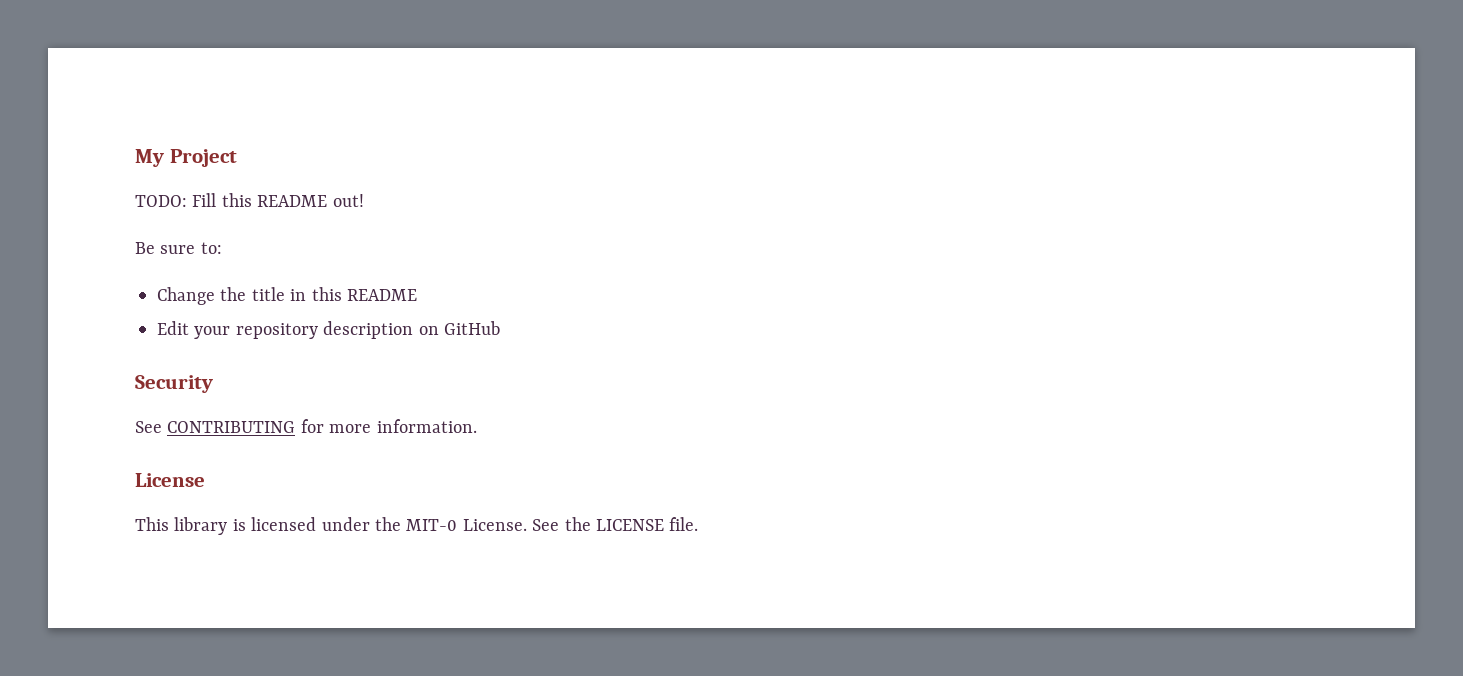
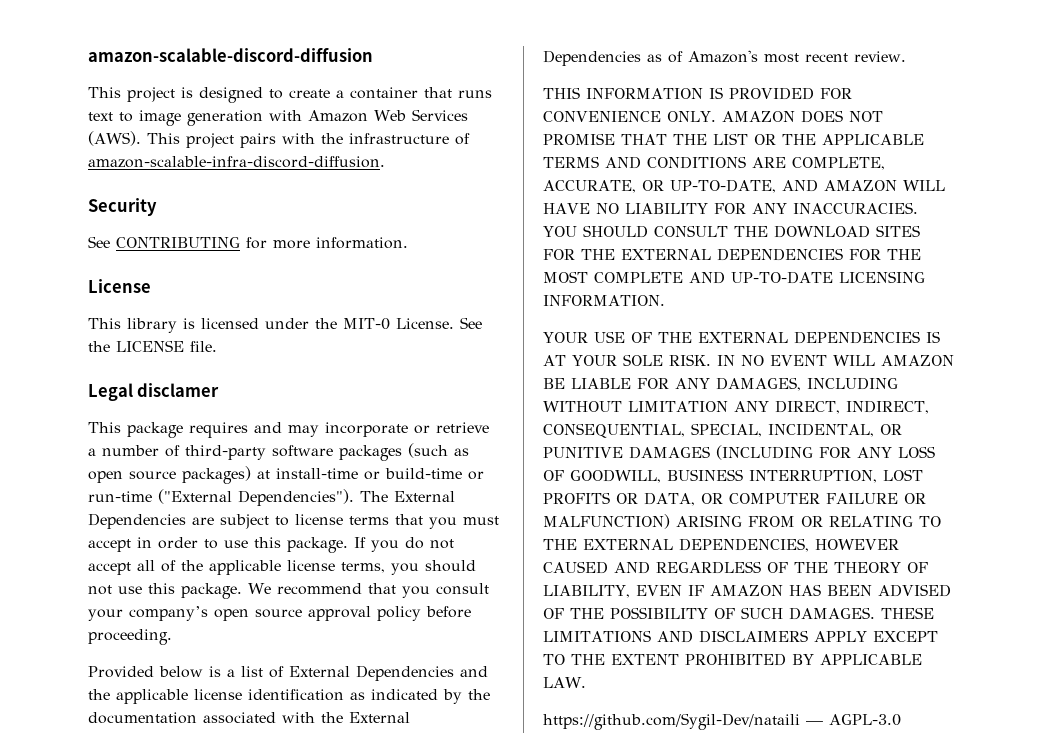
[135,149,237,167] [135,193,364,207] [135,242,222,254] [157,287,417,305] [157,321,500,339] My Project // TODO: Fill this README out! // Be sure to: // Change the title in this README // Edit your repository description on GitHub -> [88,48,373,62] [88,87,492,103] [88,109,468,126] [88,131,470,148] [88,156,385,168] amazon-scalable-discord-diffusion // This project is designed to create a container that runs text to image generation with Amazon Web Services (AWS). This project pairs with the infrastructure of amazon-scalable-infra-discord-diffusion.
(699, 524) none -> [88,383,220,401] [88,422,489,438] [88,443,469,461] [88,466,484,484] [88,489,455,506] [88,513,499,529] [88,537,454,553] [88,560,476,575] [88,583,489,599] [88,606,471,621] [88,629,172,645] [88,665,488,681] [88,689,490,704] [88,712,410,724] [543,50,906,66] [543,87,852,100] [543,110,883,123] [543,133,924,145] [543,156,885,170] [543,179,945,193] [543,202,918,214] [543,225,920,238] [543,248,921,261] [543,271,925,284] [543,295,665,306] [543,331,940,344] [543,354,954,366] [543,377,898,391] [543,400,929,414] [543,423,902,438] [543,445,935,460] [543,469,923,483] [543,492,926,506] [543,514,941,529] [543,538,899,552] [543,561,928,574] [543,584,951,598] [543,607,934,620] [543,630,938,643] [543,653,922,666] [543,677,586,688] [543,713,901,730] // Legal disclamer // This package requires and may incorporate or retrieve a number of third-party software packages (such as open source packages) at install-time or build-time or run-time ("External Dependencies"). The External Dependencies are subject to license terms that you must accept in order to use this package. If you do not accept all of the applicable license terms, you should not use this package. We recommend that you consult your company’s open source approval policy before proceeding. // Provided below is a list of External Dependencies and the applicable license identification as indicated by the documentation associated with the External Dependencies as of Amazon's most recent review. // THIS INFORMATION IS PROVIDED FOR CONVENIENCE ONLY. AMAZON DOES NOT PROMISE THAT THE LIST OR THE APPLICABLE TERMS AND CONDITIONS ARE COMPLETE, ACCURATE, OR UP-TO-DATE, AND AMAZON WILL HAVE NO LIABILITY FOR ANY INACCURACIES. YOU SHOULD CONSULT THE DOWNLOAD SITES FOR THE EXTERNAL DEPENDENCIES FOR THE MOST COMPLETE AND UP-TO-DATE LICENSING INFORMATION. // YOUR USE OF THE EXTERNAL DEPENDENCIES IS AT YOUR SOLE RISK. IN NO EVENT WILL AMAZON BE LIABLE FOR ANY DAMAGES, INCLUDING WITHOUT LIMITATION ANY DIRECT, INDIRECT, CONSEQUENTIAL, SPECIAL, INCIDENTAL, OR PUNITIVE DAMAGES (INCLUDING FOR ANY LOSS OF GOODWILL, BUSINESS INTERRUPTION, LOST PROFITS OR DATA, OR COMPUTER FAILURE OR MALFUNCTION) ARISING FROM OR RELATING TO THE EXTERNAL DEPENDENCIES, HOWEVER CAUSED AND REGARDLESS OF THE THEORY OF LIABILITY, EVEN IF AMAZON HAS BEEN ADVISED OF THE POSSIBILITY OF SUCH DAMAGES. THESE LIMITATIONS AND DISCLAIMERS APPLY EXCEPT TO THE EXTENT PROHIBITED BY APPLICABLE LAW. // https://github.com/Sygil-Dev/nataili — AGPL-3.0

